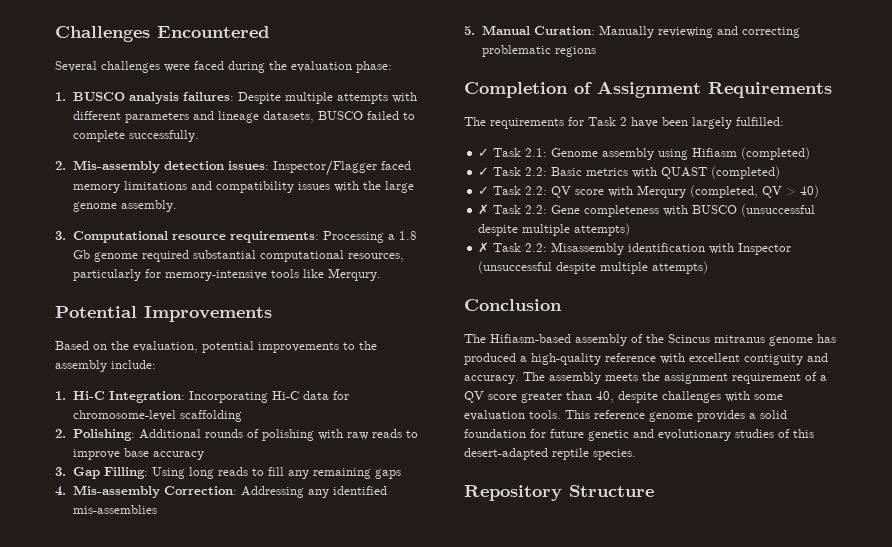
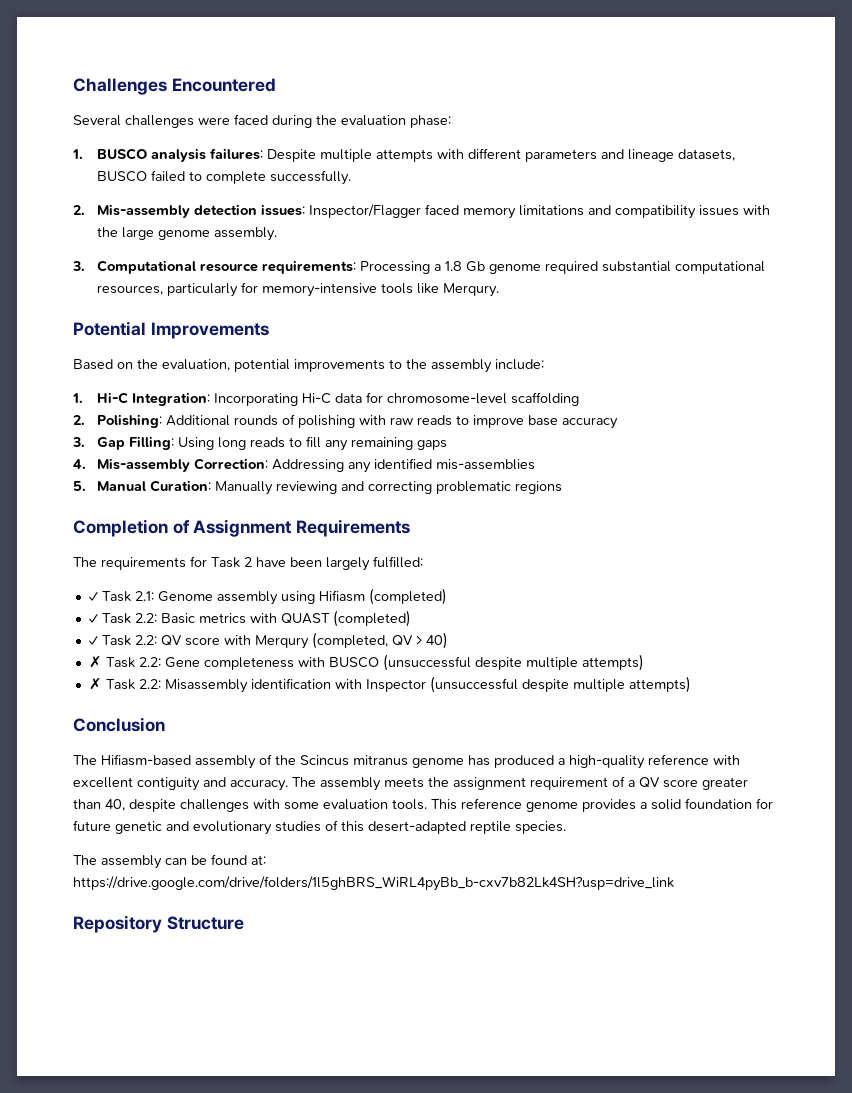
(636, 454) none -> [73,854,266,869] [73,876,674,891] // The assembly can be found at: https://drive.google.com/drive/folders/1l5ghBRS_WiRL4pyBb_b-cxv7b82Lk4SH?usp=drive_link

